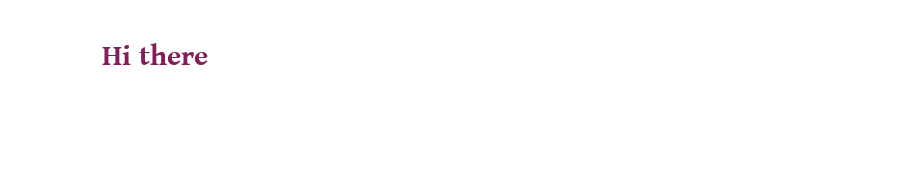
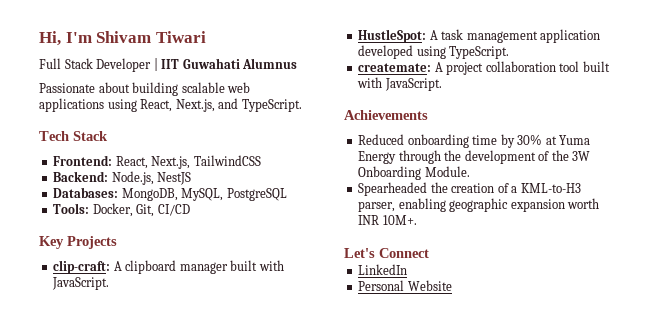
[102,43,208,65] Hi there -> [39,31,206,46] [39,58,298,72] [39,82,251,96] [39,98,302,112] [39,131,108,141] [53,155,261,169] [53,171,192,185] [53,187,287,201] [53,203,190,217] [39,236,117,249] [53,260,284,274] [52,277,110,290] [358,29,601,43] [358,45,510,59] [358,61,610,75] [357,77,442,91] [344,110,428,120] [358,134,591,148] [358,150,591,164] [358,166,470,180] [358,182,581,196] [358,198,600,212] [358,215,417,225] [344,248,429,258] [358,264,408,275] [358,280,452,291] Hi, I'm Shivam Tiwari // Full Stack Developer | IIT Guwahati Alumnus // Passionate about building scalable web applications using React, Next.js, and TypeScript. // Tech Stack // Frontend: React, Next.js, TailwindCSS // Backend: Node.js, NestJS // Databases: MongoDB, MySQL, PostgreSQL // Tools: Docker, Git, CI/CD // Key Projects // clip-craft: A clipboard manager built with JavaScript. // HustleSpot: A task management application developed using TypeScript. // createmate: A project collaboration tool built with JavaScript. // Achievements // Reduced onboarding time by 30% at Yuma Energy through the development of the 3W Onboarding Module. // Spearheaded the creation of a KML-to-H3 parser, enabling geographic expansion worth INR 10M+. // Let's Connect // LinkedIn // Personal Website

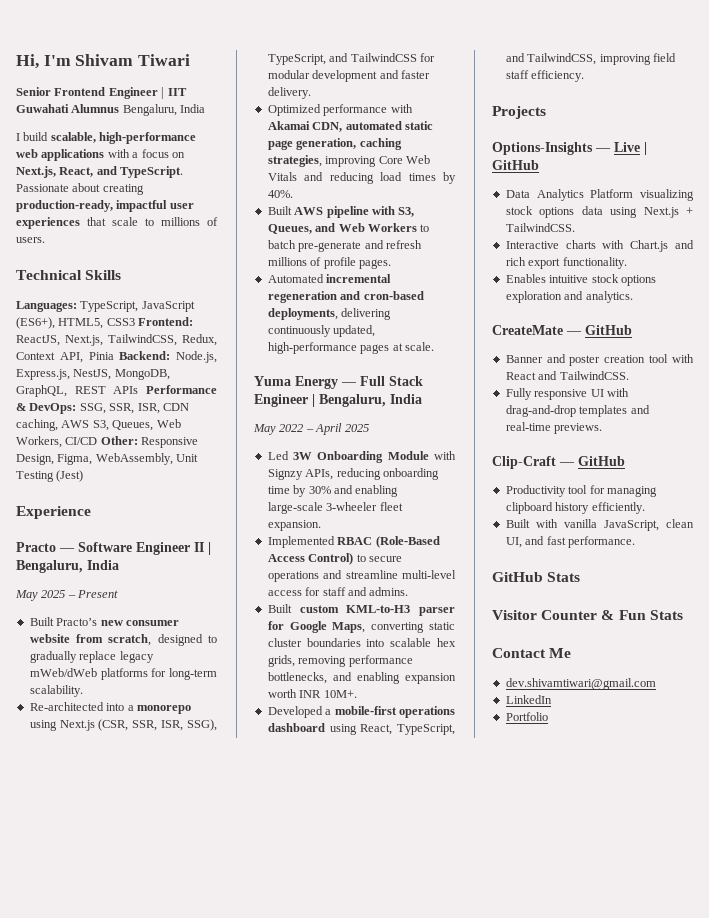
[39,58,152,72] Full Stack Developer -> [16,87,158,99] Senior Frontend Engineer
[39,82,251,96] [39,98,302,112] [39,131,108,141] [53,155,261,169] [53,171,192,185] [53,187,287,201] [53,203,190,217] [39,236,117,249] [53,260,284,274] [52,277,110,290] [358,29,601,43] [358,45,510,59] [358,61,610,75] [357,77,442,91] [344,110,428,120] [358,134,591,148] [358,150,591,164] [358,166,470,180] [358,182,581,196] [358,198,600,212] [358,215,417,225] [344,248,429,258] // Passionate about building scalable web applications using React, Next.js, and TypeScript. // Tech Stack // Frontend: React, Next.js, TailwindCSS // Backend: Node.js, NestJS // Databases: MongoDB, MySQL, PostgreSQL // Tools: Docker, Git, CI/CD // Key Projects // clip-craft: A clipboard manager built with JavaScript. // HustleSpot: A task management application developed using TypeScript. // createmate: A project collaboration tool built with JavaScript. // Achievements // Reduced onboarding time by 30% at Yuma Energy through the development of the 3W Onboarding Module. // Spearheaded the creation of a KML-to-H3 parser, enabling geographic expansion worth INR 10M+. // Let's Connect -> [122,104,206,116] [16,132,197,144] [16,149,185,161] [16,166,184,178] [16,183,144,195] [16,200,194,212] [16,217,218,229] [16,237,45,243] [16,270,122,280] [16,301,195,312] [16,317,194,329] [16,334,217,346] [16,351,217,363] [16,369,170,380] [16,385,217,397] [16,403,189,414] [16,419,181,431] [16,436,199,448] [16,453,199,465] [16,470,84,482] [16,506,91,519] [16,542,211,555] [16,560,119,573] [15,590,119,601] [29,617,179,626] [29,634,217,646] [29,651,154,663] [29,668,217,680] [29,685,83,697] [29,702,191,714] [29,719,217,731] [267,53,435,65] [267,70,430,82] [267,87,311,99] [267,104,413,116] [267,121,433,132] [267,138,402,150] [267,155,430,167] [267,172,456,184] [267,190,293,198] [267,206,415,218] [267,223,430,234] [267,240,422,252] [267,257,391,269] [267,274,392,283] [267,291,424,303] [267,308,392,320] [267,325,376,337] [267,342,434,354] [254,376,423,389] [254,394,422,407] [253,423,369,435] [267,451,456,463] [267,468,439,480] [267,485,399,497] [267,502,403,514] [267,520,321,531] [267,536,440,548] [267,553,402,565] [267,570,456,582] [267,587,409,596] [267,604,455,616] [267,621,455,633] [267,638,456,647] [267,655,413,667] [267,672,456,684] [267,689,357,698] [267,706,455,718] [267,723,455,735] [505,53,676,65] [505,70,585,82] [492,106,546,119] [492,142,647,155] [492,160,539,170] [505,189,694,201] [505,206,693,218] [505,223,575,232] [505,240,694,252] [505,257,627,269] [505,274,656,286] [505,291,633,303] [492,325,632,335] [505,354,694,366] [505,371,629,380] [505,388,629,400] [505,405,650,417] [505,422,603,434] [492,456,625,469] [505,485,657,497] [505,502,645,514] [505,519,694,531] [505,536,635,548] [492,572,581,582] [492,610,683,620] [492,648,572,658] [505,678,656,690] Bengaluru, India // I build scalable, high-performance web applications with a focus on Next.js, React, and TypeScript. Passionate about creating production-ready, impactful user experiences that scale to millions of users. // Technical Skills // Languages: TypeScript, JavaScript (ES6+), HTML5, CSS3 Frontend: ReactJS, Next.js, TailwindCSS, Redux, Context API, Pinia Backend: Node.js, Express.js, NestJS, MongoDB, GraphQL, REST APIs Performance & DevOps: SSG, SSR, ISR, CDN caching, AWS S3, Queues, Web Workers, CI/CD Other: Responsive Design, Figma, WebAssembly, Unit Testing (Jest) // Experience // Practo — Software Engineer II | Bengaluru, India // May 2025 – Present // Built Practo’s new consumer website from scratch, designed to gradually replace legacy mWeb/dWeb platforms for long-term scalability. // Re-architected into a monorepo using Next.js (CSR, SSR, ISR, SSG), TypeScript, and TailwindCSS for modular development and faster delivery. // Optimized performance with Akamai CDN, automated static page generation, caching strategies, improving Core Web Vitals and reducing load times by 40%. // Built AWS pipeline with S3, Queues, and Web Workers to batch pre-generate and refresh millions of profile pages. // Automated incremental regeneration and cron-based deployments, delivering continuously updated, high-performance pages at scale. // Yuma Energy — Full Stack Engineer | Bengaluru, India // May 2022 – April 2025 // Led 3W Onboarding Module with Signzy APIs, reducing onboarding time by 30% and enabling large-scale 3-wheeler fleet expansion. // Implemented RBAC (Role-Based Access Control) to secure operations and streamline multi-level access for staff and admins. // Built custom KML-to-H3 parser for Google Maps, converting static cluster boundaries into scalable hex grids, removing performance bottlenecks, and enabling expansion worth INR 10M+. // Developed a mobile-first operations dashboard using React, TypeScript, and TailwindCSS, improving field staff efficiency. // Projects // Options-Insights — Live | GitHub // Data Analytics Platform visualizing stock options data using Next.js + TailwindCSS. // Interactive charts with Chart.js and rich export functionality. // Enables intuitive stock options exploration and analytics. // CreateMate — GitHub // Banner and poster creation tool with React and TailwindCSS. // Fully responsive UI with drag-and-drop templates and real-time previews. // Clip-Craft — GitHub // Productivity tool for managing clipboard history efficiently. // Built with vanilla JavaScript, clean UI, and fast performance. // GitHub Stats // Visitor Counter & Fun Stats // Contact Me // dev.shivamtiwari@gmail.com
[358,280,452,291] Personal Website -> [505,712,548,721] Portfolio

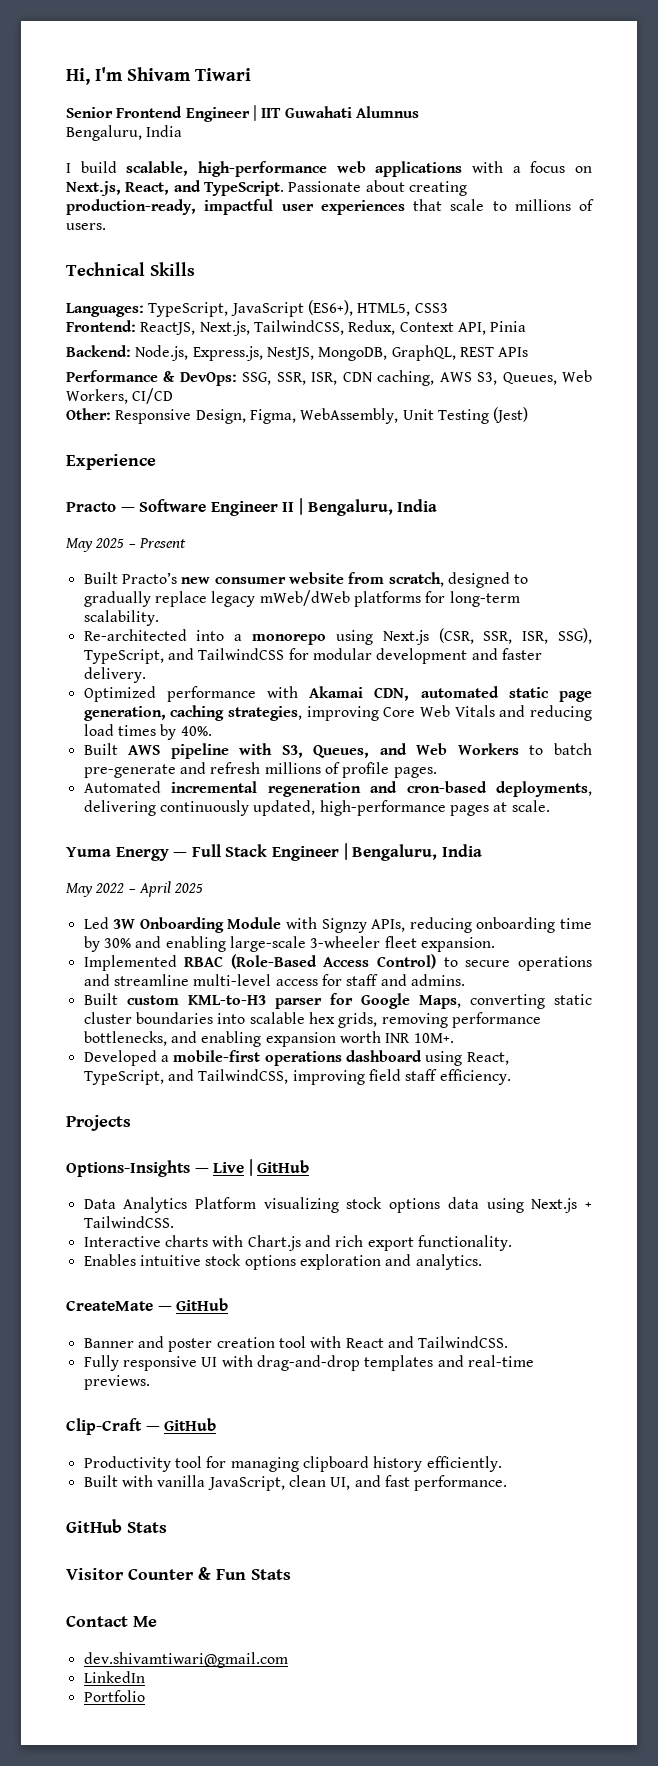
(120, 108) none -> (419, 112) //
(135, 322) none -> (448, 308) //
(114, 356) none -> (527, 326) //
(139, 390) none -> (529, 352) //
(98, 441) none -> (174, 396) //

